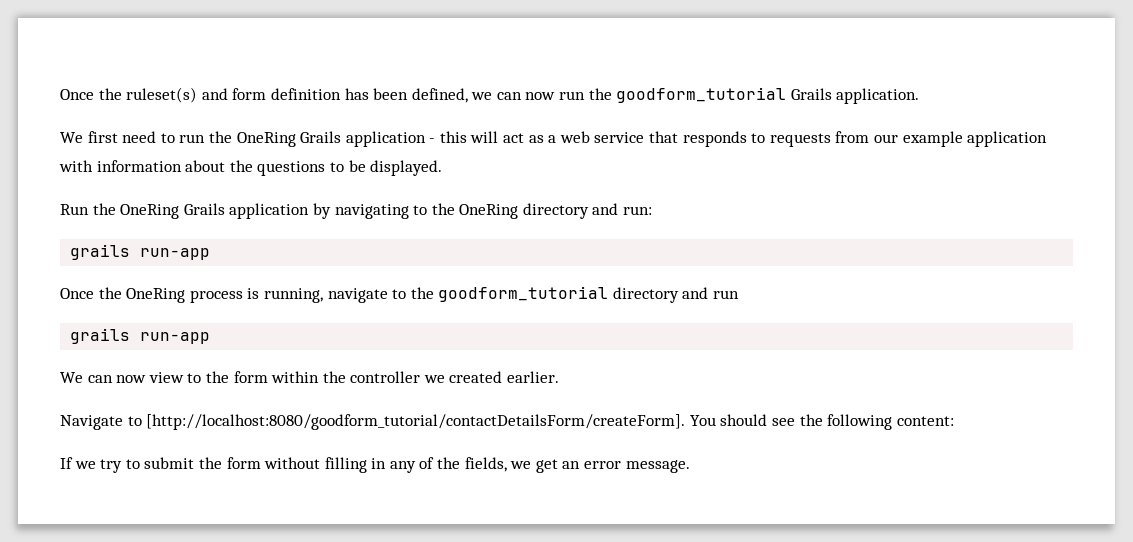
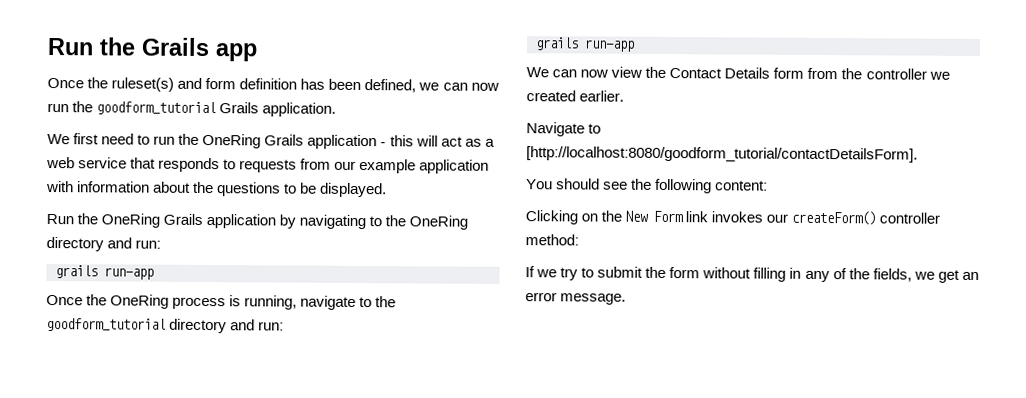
(60, 94) none -> [47,37,257,62] Run the Grails app //
[713,290,740,299] run -> [258,321,285,331] run:
[187,371,320,383] to the form within -> [645,66,839,80] the Contact Details form from
[146,414,686,430] [http://localhost:8080/goodform_tutorial/contactDetailsForm/createForm]. -> [526,146,918,163] [http://localhost:8080/goodform_tutorial/contactDetailsForm]. //
(954, 421) none -> [525,210,941,226] [525,234,579,246] // Clicking on the New Form link invokes our createForm() controller method:

